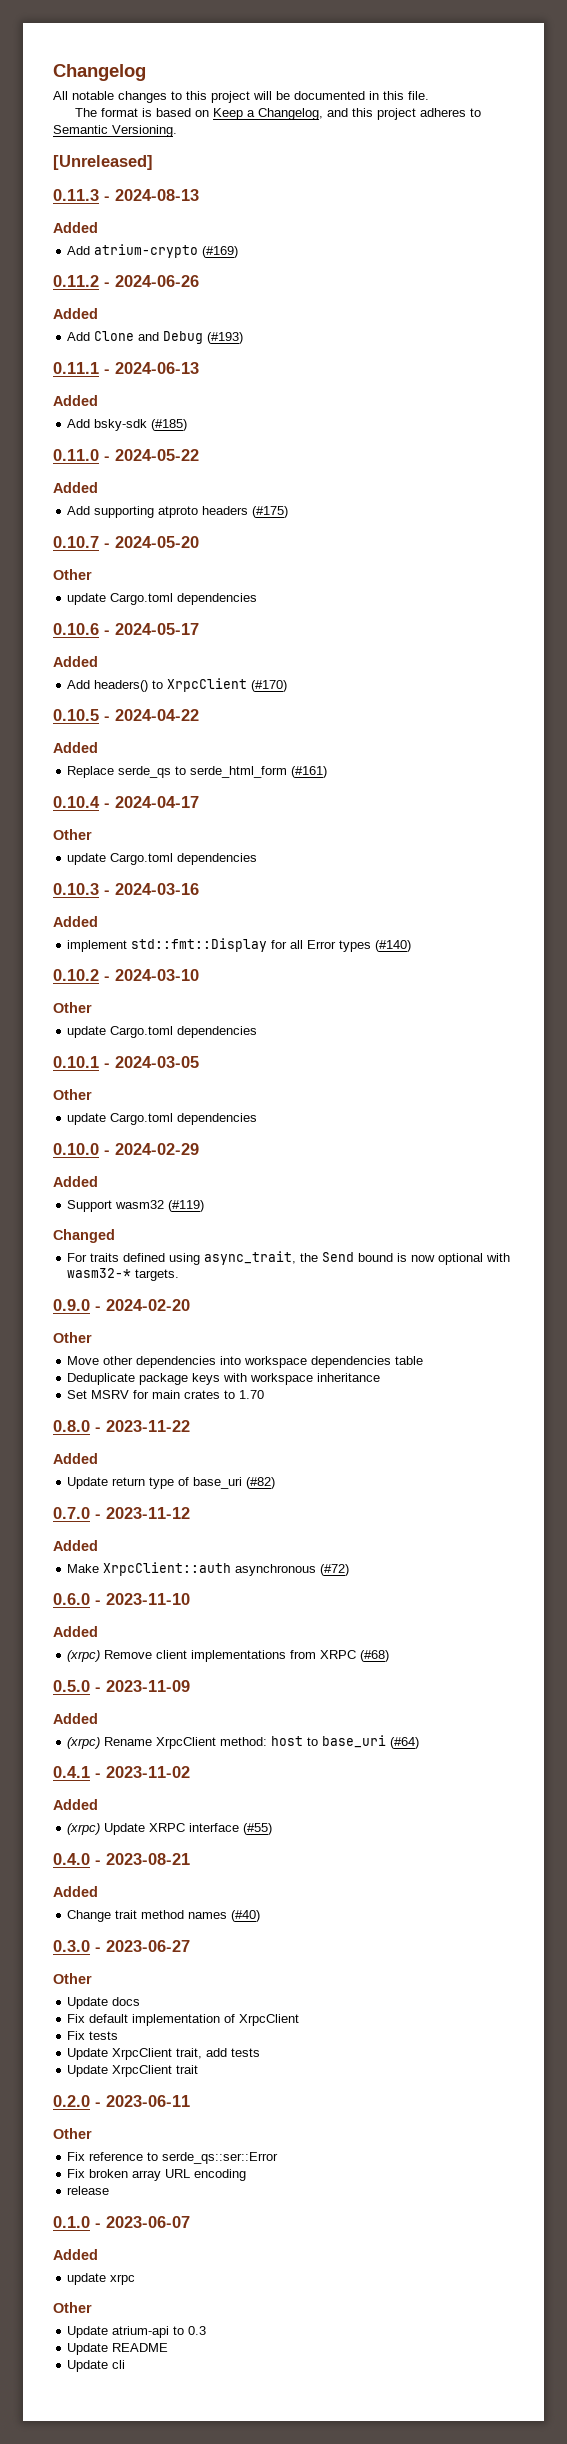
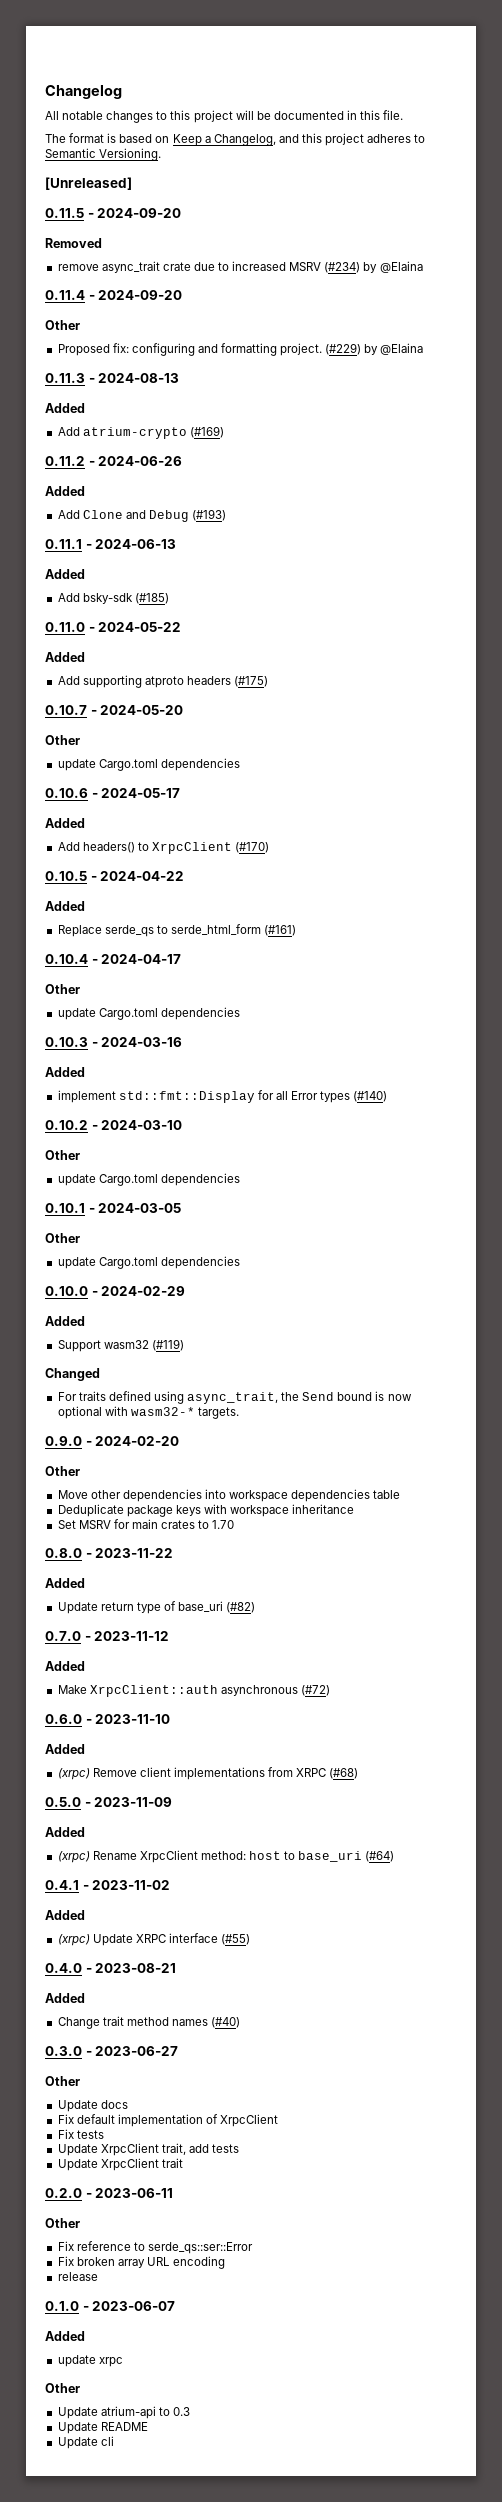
(153, 162) none -> [45,208,182,218] [45,238,102,248] [57,261,423,273] [45,290,183,300] [45,320,80,330] [57,343,424,356] // 0.11.5 - 2024-09-20 // Removed // remove async_trait crate due to increased MSRV (#234) by @Elaina // 0.11.4 - 2024-09-20 // Other // Proposed fix: configuring and formatting project. (#229) by @Elaina

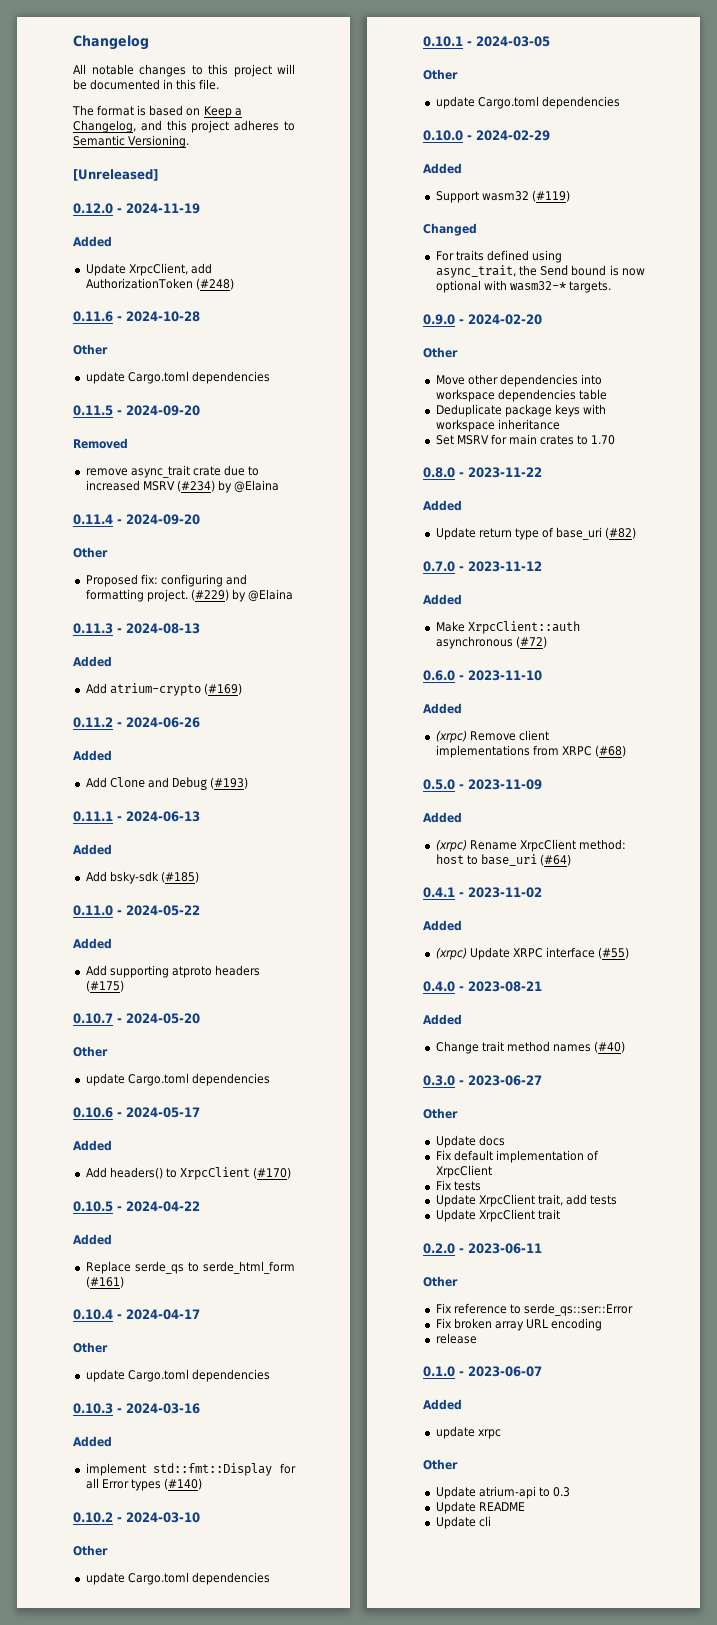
(132, 183) none -> [73,203,200,214] [73,236,112,247] [85,263,212,276] [85,278,234,290] [73,311,200,322] [73,344,108,355] [85,371,270,384] // 0.12.0 - 2024-11-19 // Added // Update XrpcClient, add AuthorizationToken (#248) // 0.11.6 - 2024-10-28 // Other // update Cargo.toml dependencies

